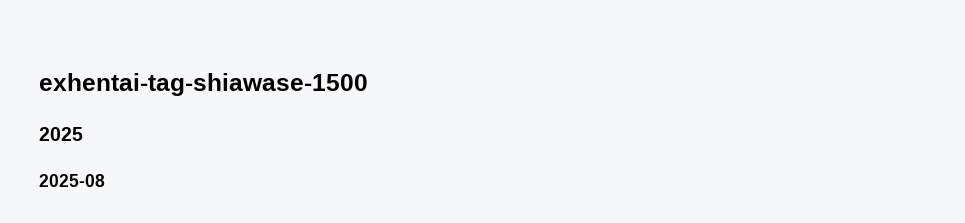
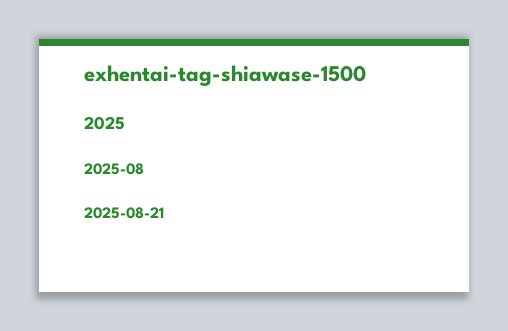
(105, 180) none -> [84,207,164,219] // 2025-08-21

